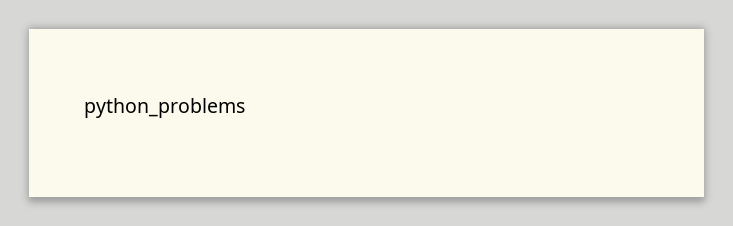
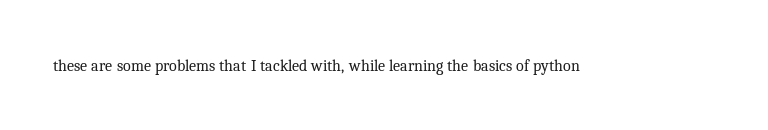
[84,98,245,118] python_problems -> [53,59,581,75] these are some problems that I tackled with, while learning the basics of python

